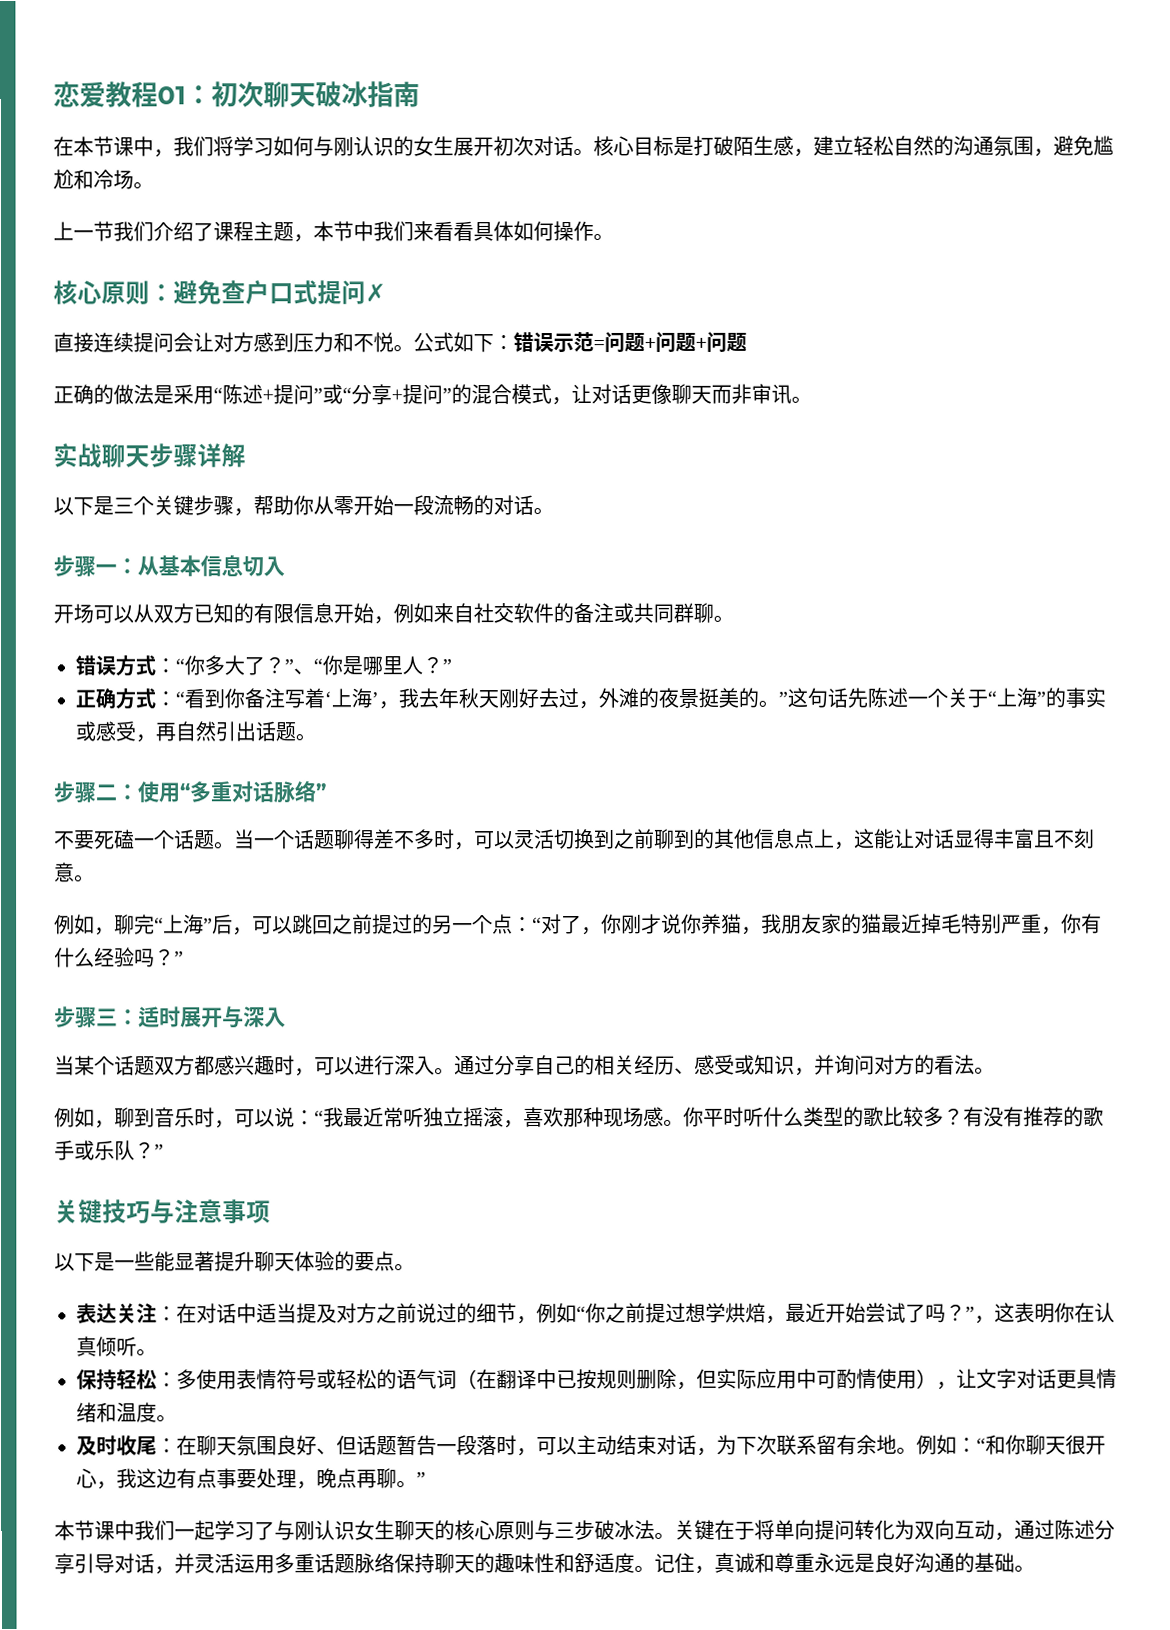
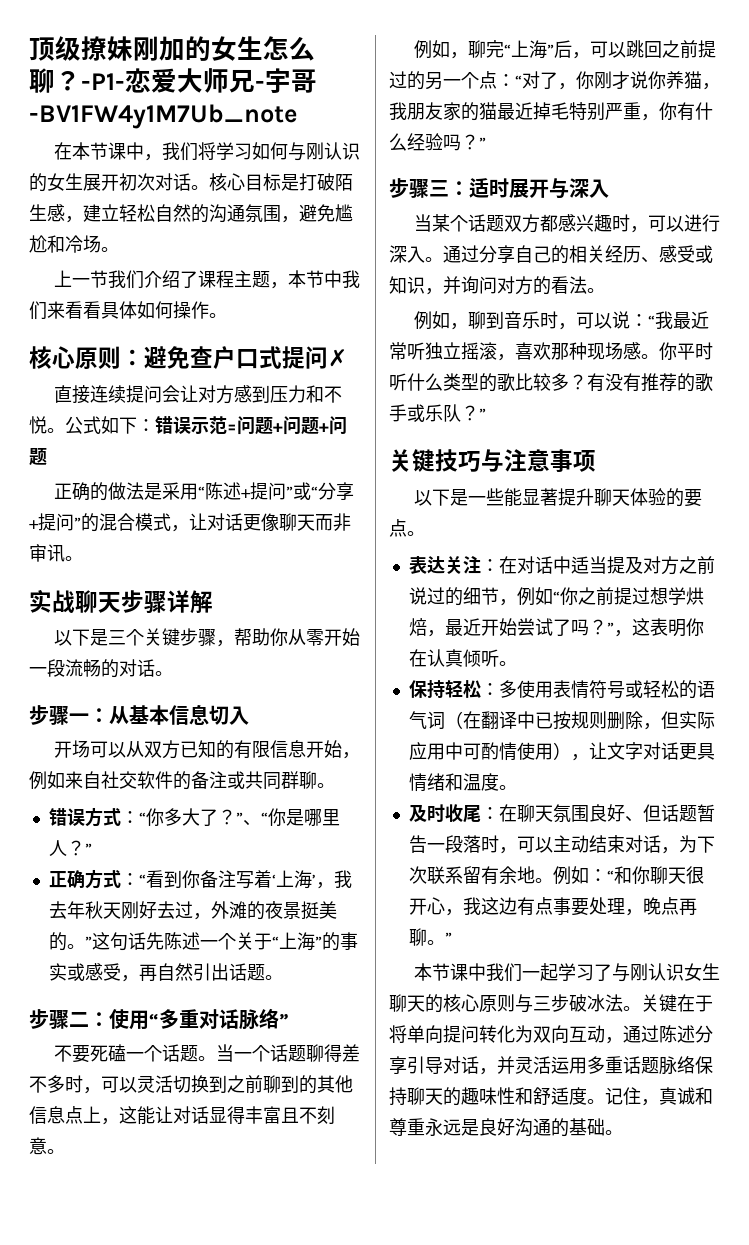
[53,81,420,108] 恋爱教程01：初次聊天破冰指南 -> [29,36,315,61] [29,68,317,93] [29,104,298,129] 顶级撩妹刚加的女生怎么聊？-P1-恋爱大师兄-宇哥-BV1FW4y1M7Ub_note

